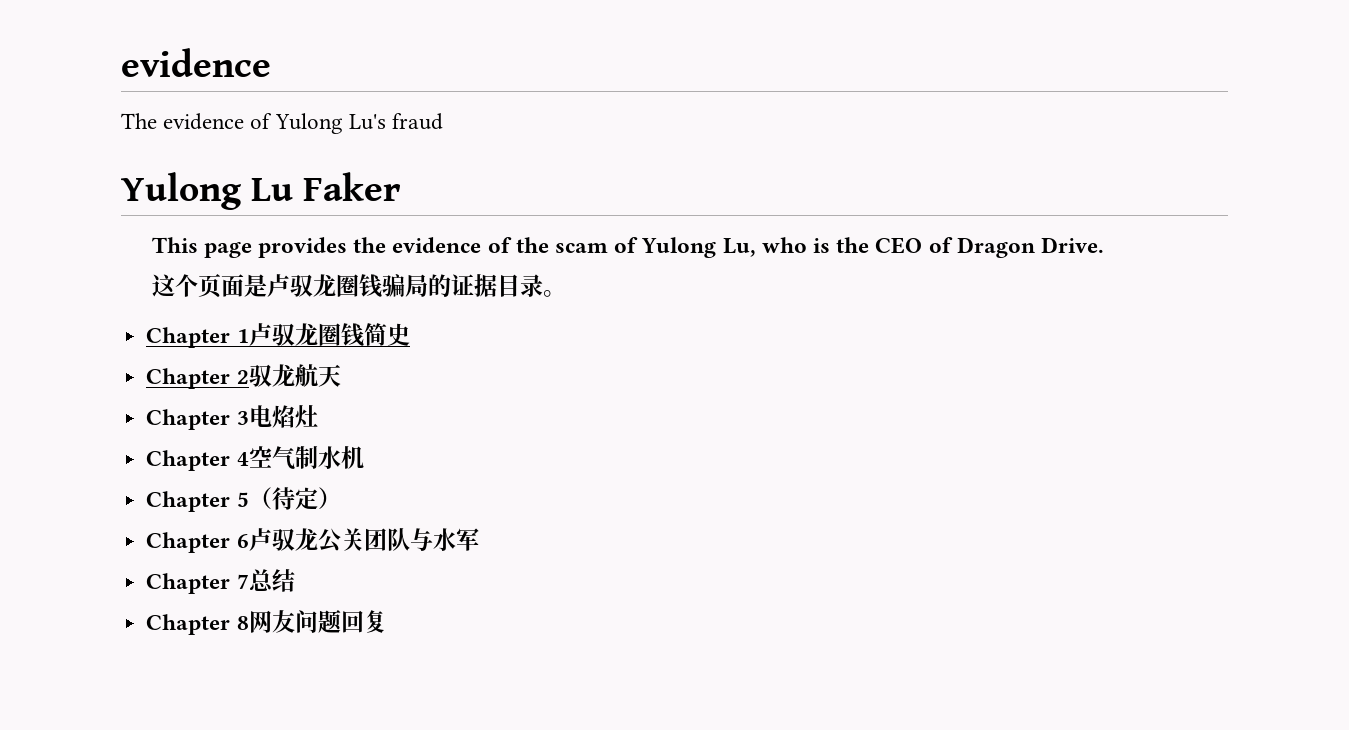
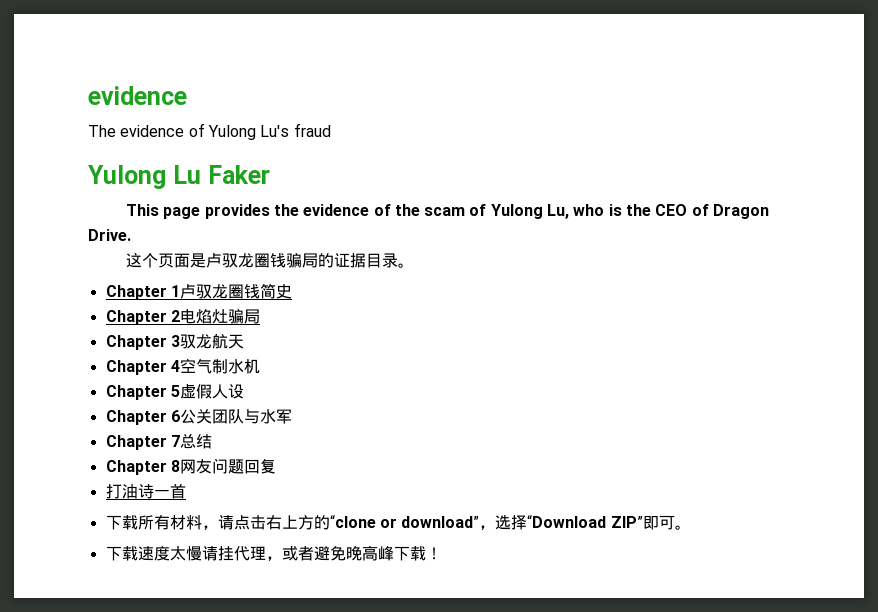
(249, 377) none -> [179,309,260,324] [105,335,180,350] 电焰灶骗局 // Chapter 3
[146,405,318,430] // Chapter 3电焰灶 -> (244, 341) none
[248,487,341,510] （待定） -> [179,383,244,399] 虚假人设
[248,528,318,551] 卢驭龙 -> (180, 416) none
(387, 621) none -> [105,484,186,499] [105,515,691,530] [105,545,442,561] // 打油诗一首 // 下载所有材料，请点击右上方的“clone or download”，选择“Download ZIP”即可。 // 下载速度太慢请挂代理，或者避免晚高峰下载！

